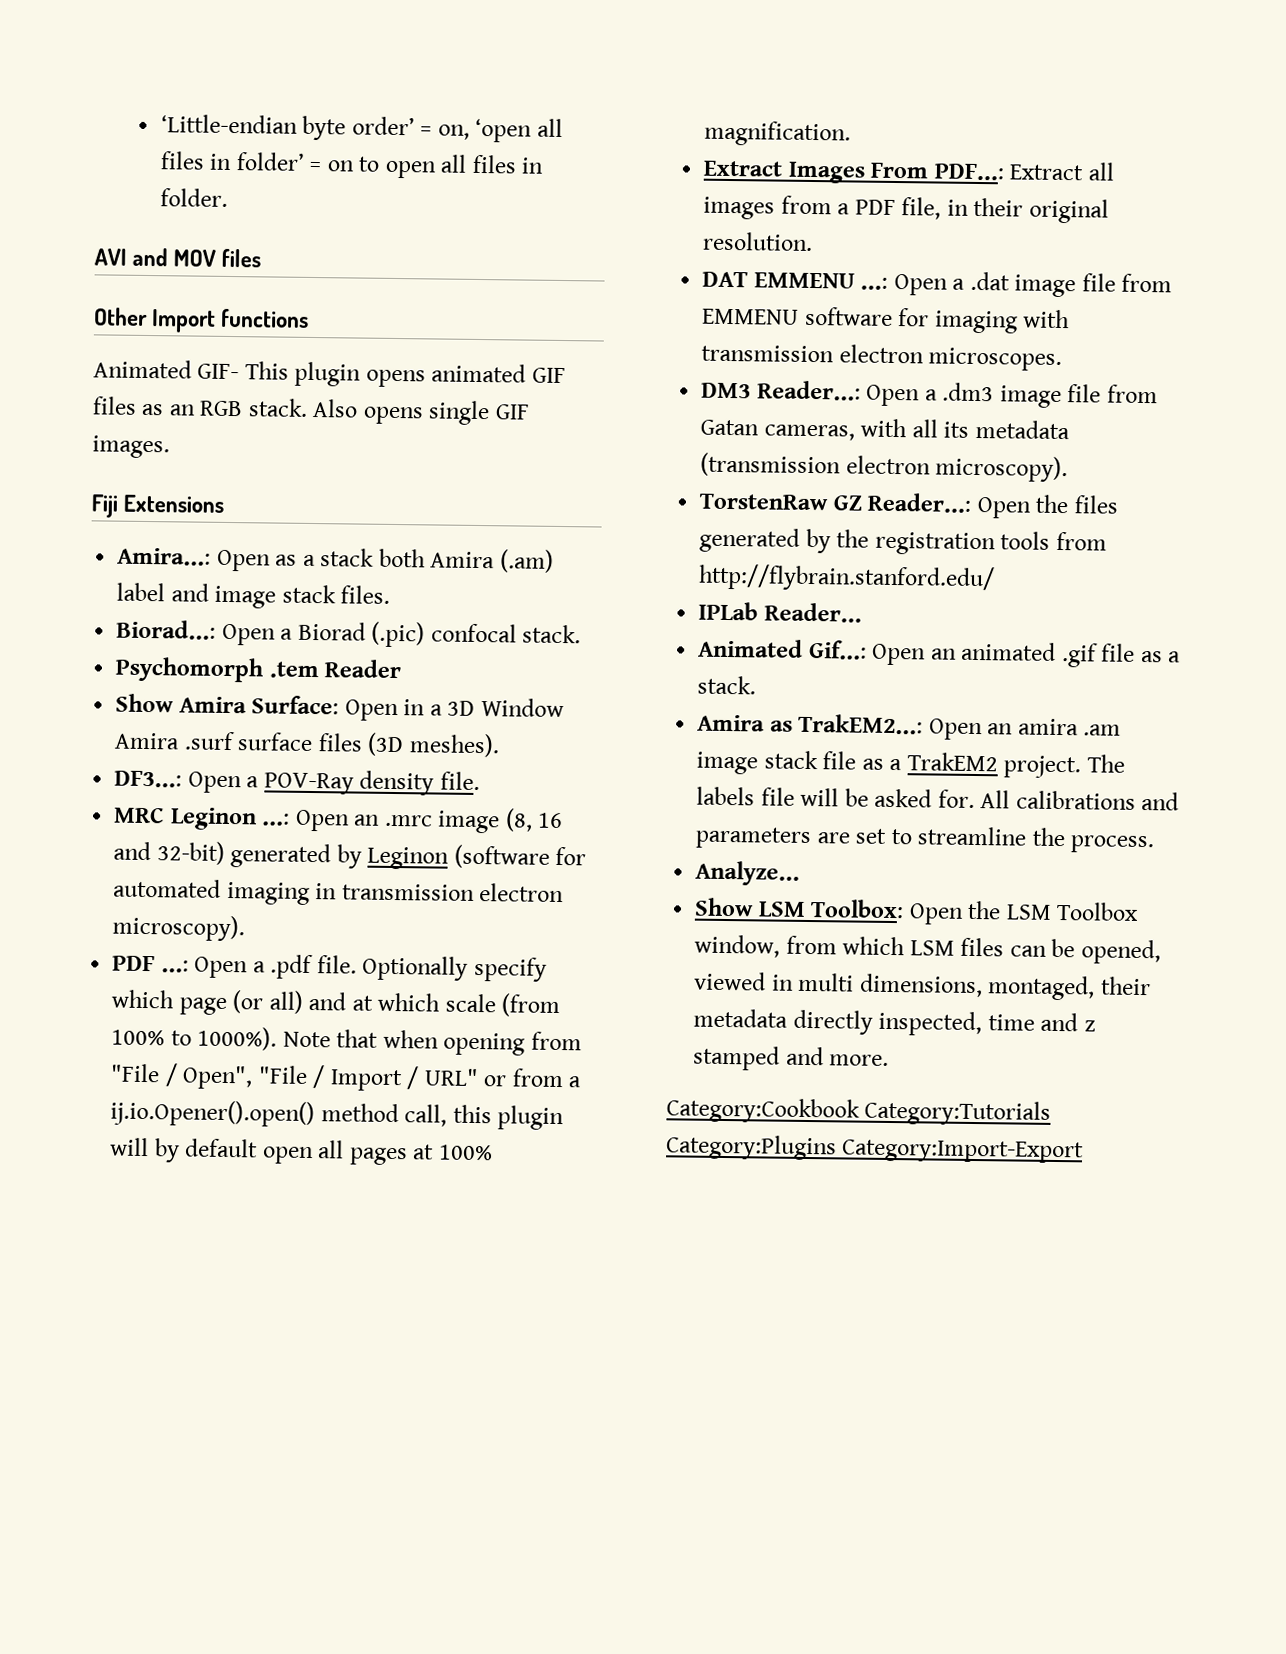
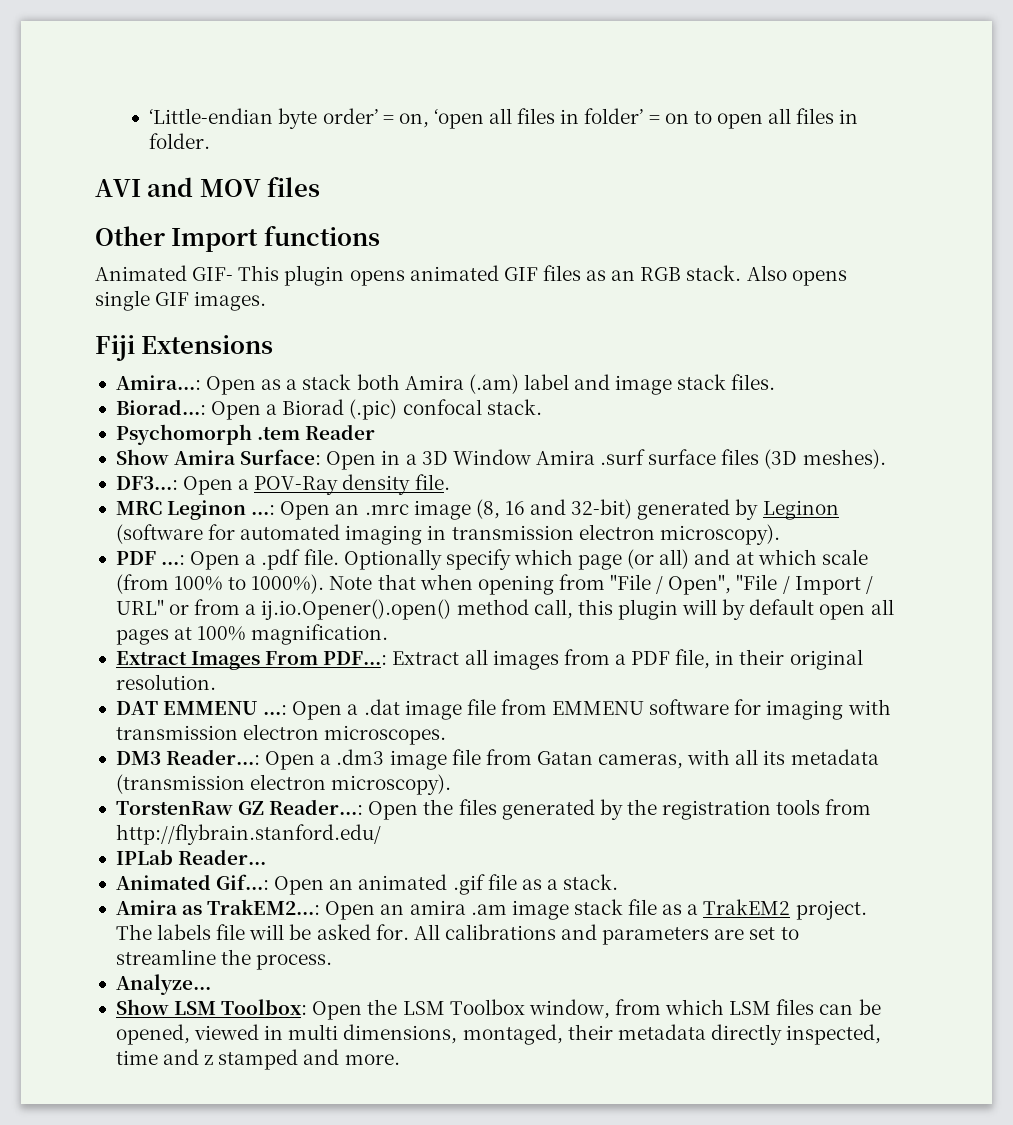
[666,1097,1052,1126] [666,1134,1085,1164] // Category:Cookbook Category:Tutorials Category:Plugins Category:Import-Export -> (400, 1059) none

